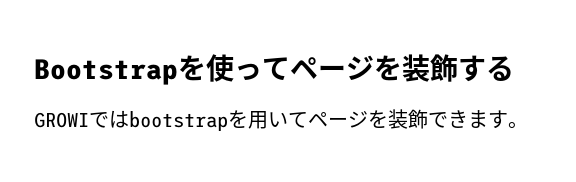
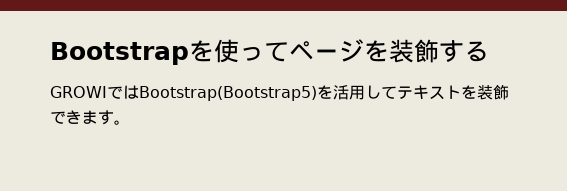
[129,110,368,131] bootstrapを用いてページ -> [139,85,461,101] Bootstrap(Bootstrap5)を活用してテキスト

